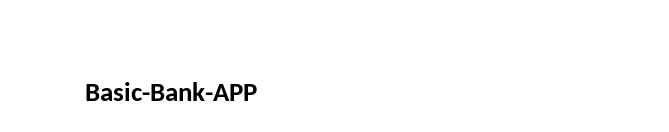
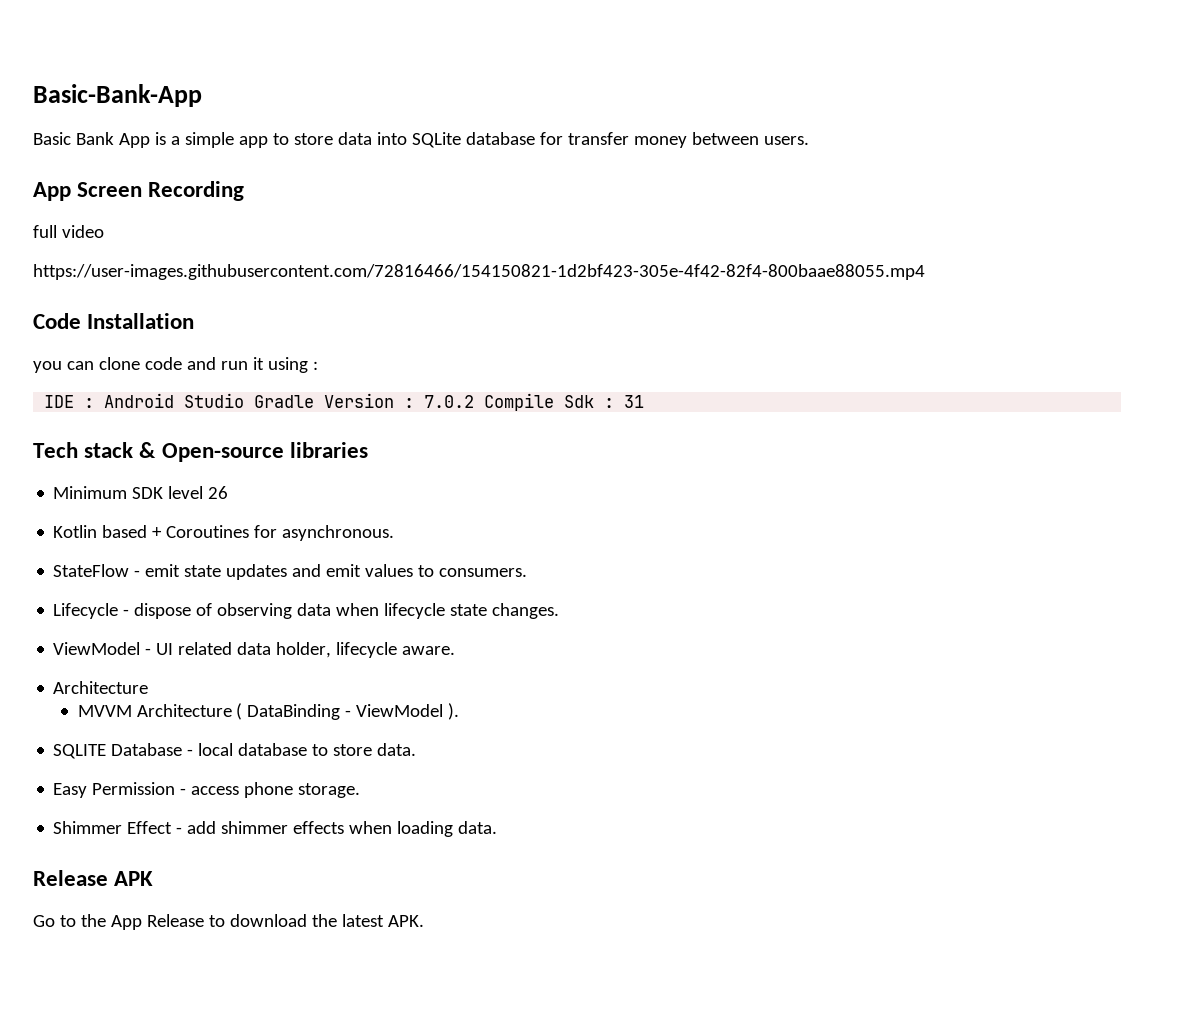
[85,82,257,101] Basic-Bank-APP -> [33,84,202,107] [33,132,809,148] [33,181,245,201] [33,225,104,238] [33,264,925,280] [33,313,195,329] [33,357,318,373] [44,393,645,411] [33,442,368,462] [53,486,229,499] [53,525,395,541] [53,564,528,580] [53,603,560,619] [53,642,456,658] [53,681,149,694] [77,703,460,720] [53,743,417,759] [53,782,361,798] [53,821,498,837] [33,870,154,886] [33,914,424,930] Basic-Bank-App // Basic Bank App is a simple app to store data into SQLite database for transfer money between users. // App Screen Recording // full video // https://user-images.githubusercontent.com/72816466/154150821-1d2bf423-305e-4f42-82f4-800baae88055.mp4 // Code Installation // you can clone code and run it using : // IDE : Android Studio Gradle Version : 7.0.2 Compile Sdk : 31 // Tech stack & Open-source libraries // Minimum SDK level 26 // Kotlin based + Coroutines for asynchronous. // StateFlow - emit state updates and emit values to consumers. // Lifecycle - dispose of observing data when lifecycle state changes. // ViewModel - UI related data holder, lifecycle aware. // Architecture // MVVM Architecture ( DataBinding - ViewModel ). // SQLITE Database - local database to store data. // Easy Permission - access phone storage. // Shimmer Effect - add shimmer effects when loading data. // Release APK // Go to the App Release to download the latest APK.

